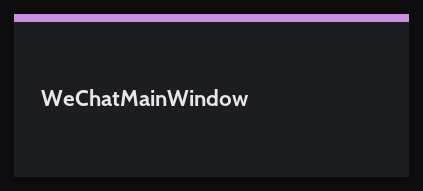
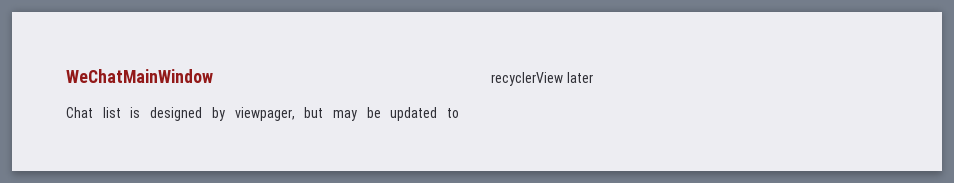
(249, 97) none -> [66,107,459,121] [491,72,593,86] // Chat list is designed by viewpager, but may be updated to recyclerView later

